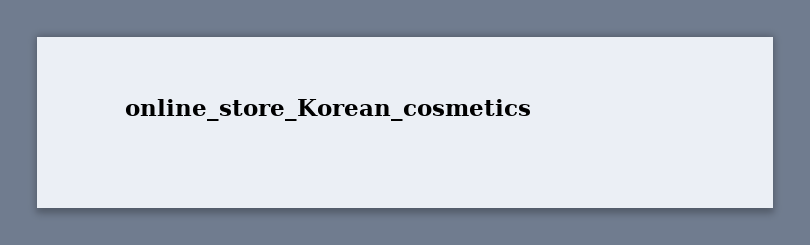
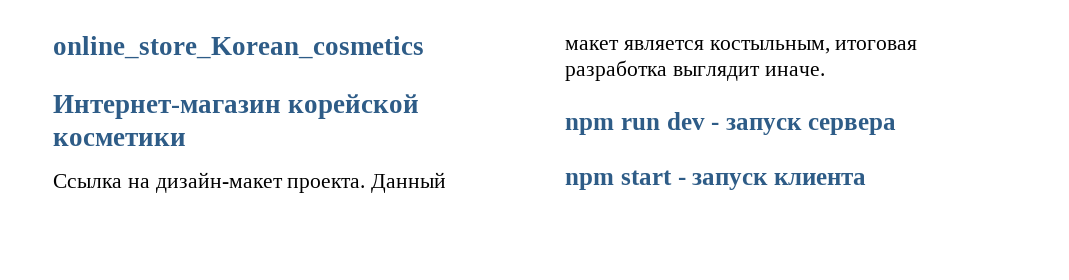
(531, 110) none -> [53,94,420,119] [53,133,186,146] [53,172,447,193] [565,40,918,54] [565,60,825,81] [565,112,896,135] [565,170,866,190] // Интернет-магазин корейской косметики // Ссылка на дизайн-макет проекта. Данный макет является костыльным, итоговая разработка выглядит иначе. // npm run dev - запуск сервера // npm start - запуск клиента

